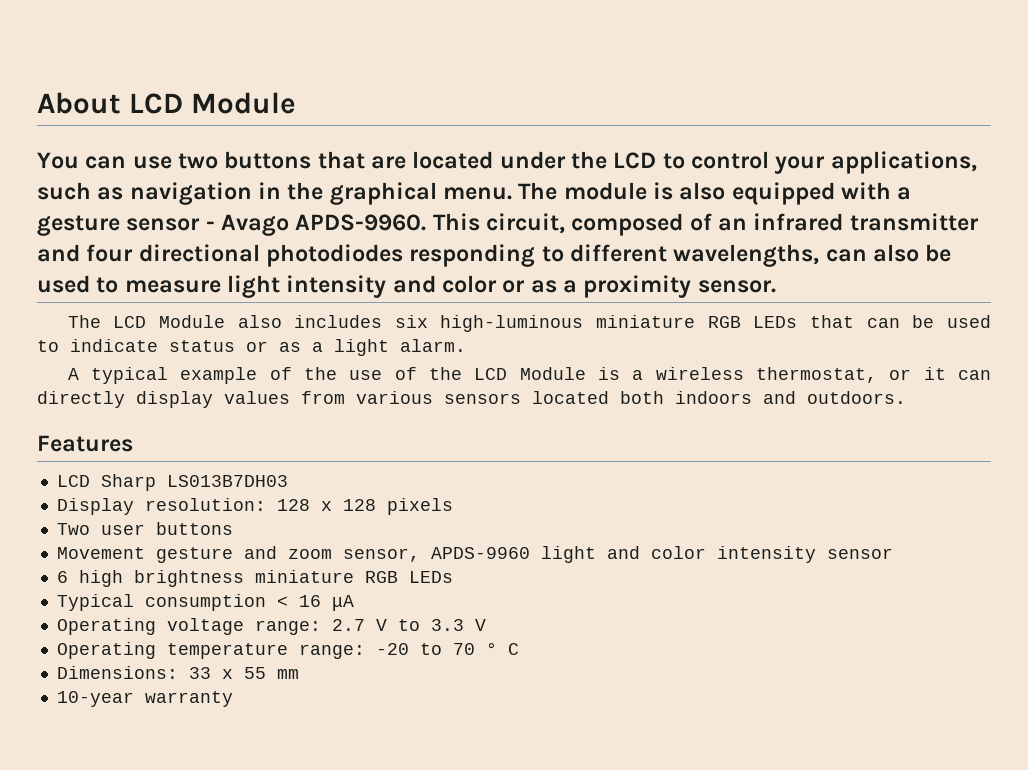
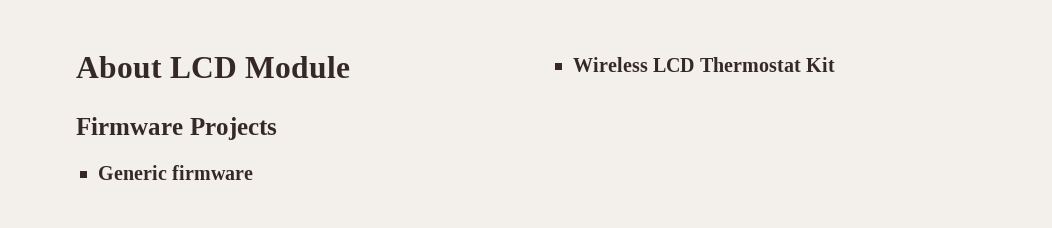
[37,151,977,174] [37,182,912,205] [37,213,979,236] [37,244,952,267] [37,275,776,298] [67,315,992,332] [37,339,466,356] [67,367,991,384] [37,391,906,408] [37,435,133,452] [56,474,288,491] [56,498,453,515] [56,522,233,535] [56,546,893,563] [56,570,453,587] [56,594,354,611] [56,618,486,635] [56,642,519,659] [56,666,299,679] [56,691,233,707] You can use two buttons that are located under the LCD to control your applications, such as navigation in the graphical menu. The module is also equipped with a gesture sensor - Avago APDS-9960. This circuit, composed of an infrared transmitter and four directional photodiodes responding to different wavelengths, can also be used to measure light intensity and color or as a proximity sensor. // The LCD Module also includes six high-luminous miniature RGB LEDs that can be used to indicate status or as a light alarm. // A typical example of the use of the LCD Module is a wireless thermostat, or it can directly display values from various sensors located both indoors and outdoors. // Features // LCD Sharp LS013B7DH03 // Display resolution: 128 x 128 pixels // Two user buttons // Movement gesture and zoom sensor, APDS-9960 light and color intensity sensor // 6 high brightness miniature RGB LEDs // Typical consumption < 16 μA // Operating voltage range: 2.7 V to 3.3 V // Operating temperature range: -20 to 70 ° C // Dimensions: 33 x 55 mm // 10-year warranty -> [76,117,277,140] [98,165,254,180] [573,57,836,72] Firmware Projects // Generic firmware // Wireless LCD Thermostat Kit

